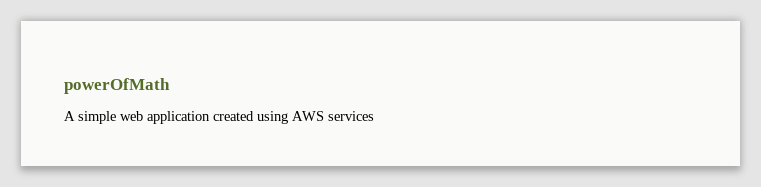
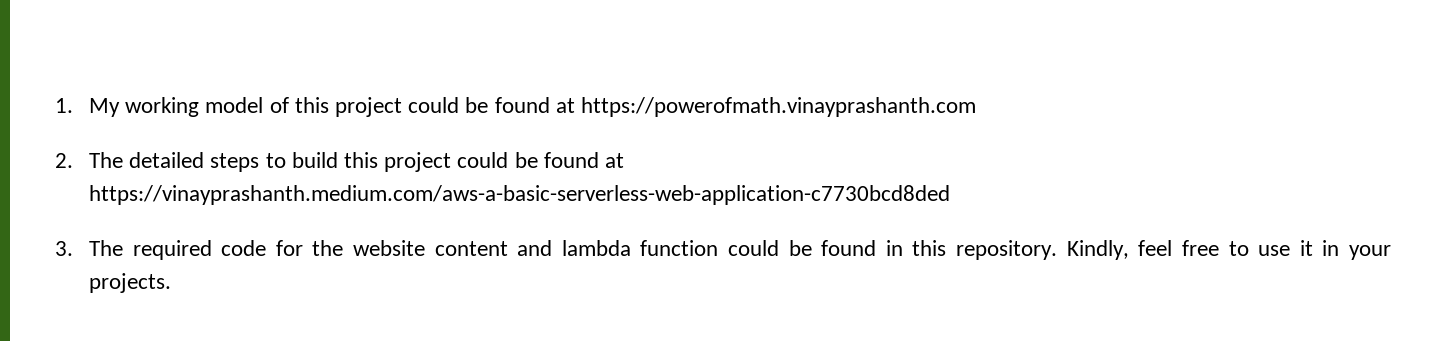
[64,78,170,94] [64,111,374,124] powerOfMath // A simple web application created using AWS services -> [55,97,976,117] [55,152,624,172] [88,185,950,205] [55,240,1391,260] [88,273,171,293] 1. My working model of this project could be found at https://powerofmath.vinayprashanth.com // 2. The detailed steps to build this project could be found at https://vinayprashanth.medium.com/aws-a-basic-serverless-web-application-c7730bcd8ded // 3. The required code for the website content and lambda function could be found in this repository. Kindly, feel free to use it in your projects.

